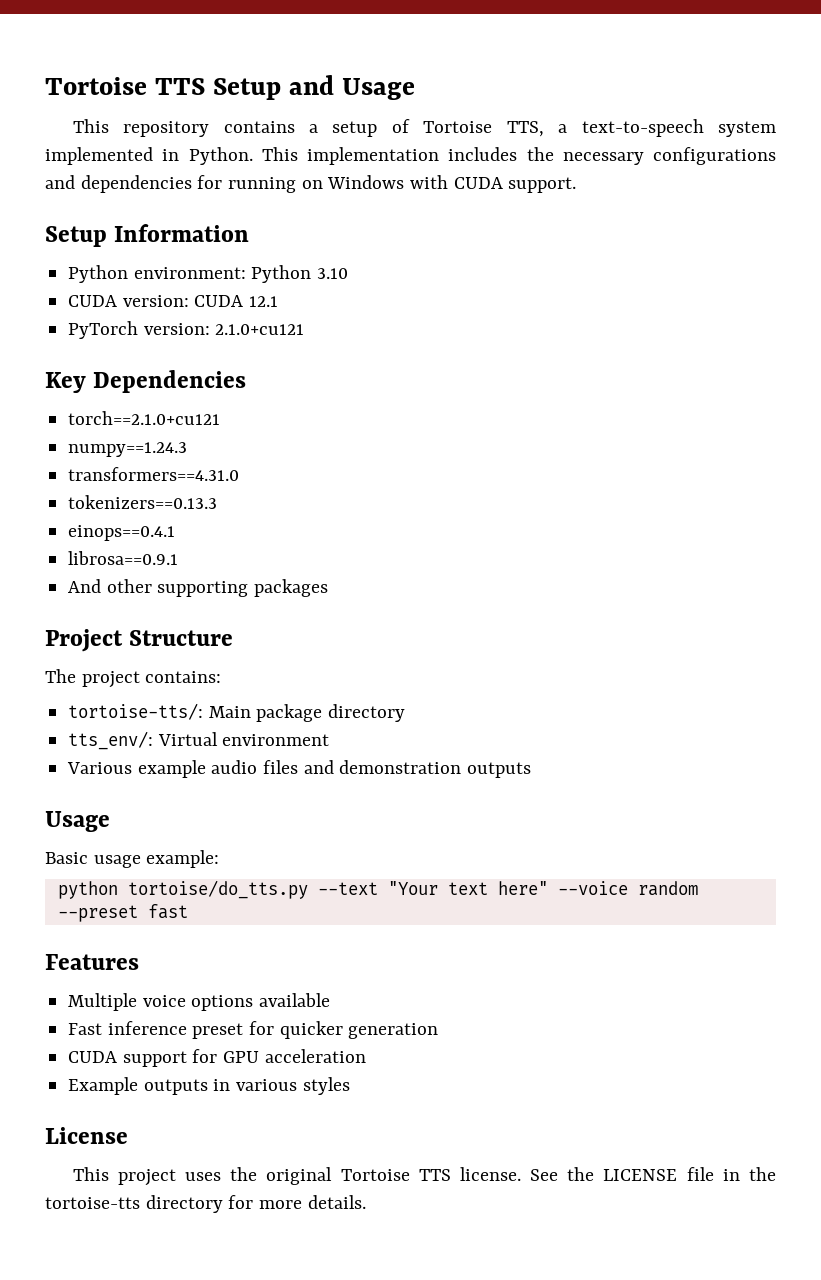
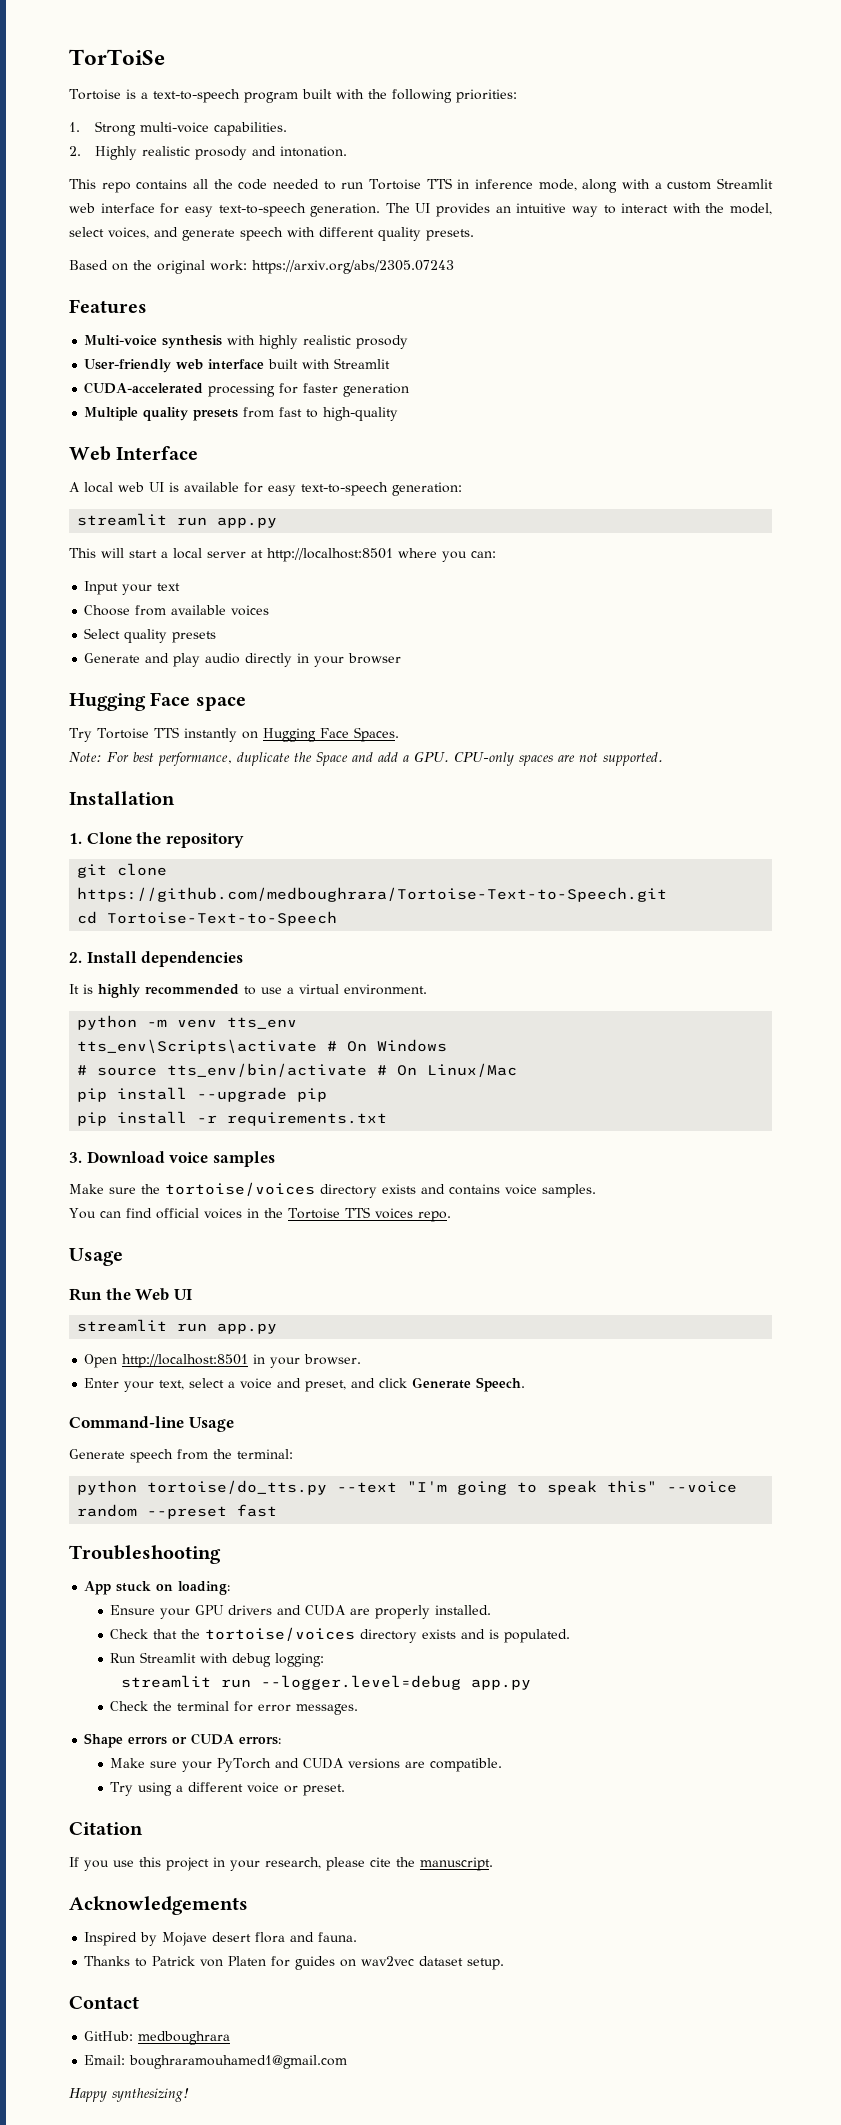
[45,75,415,100] [72,119,776,137] [45,147,776,165] [45,175,577,193] [45,224,250,247] [68,265,349,283] [68,295,279,307] [68,321,305,339] [45,370,247,393] [68,411,221,425] [68,442,188,457] [68,467,240,481] [68,495,218,509] [68,525,176,541] [68,551,179,565] [68,579,329,597] [45,629,234,652] [45,669,222,688] [68,703,406,722] [68,731,330,750] [67,760,532,778] [45,811,110,832] [45,850,220,868] [57,880,698,899] [57,904,188,922] [45,954,139,970] [68,993,331,1011] [68,1021,439,1039] [68,1049,366,1067] [68,1077,350,1095] [45,1127,128,1144] [72,1167,777,1186] [45,1195,366,1213] Tortoise TTS Setup and Usage // This repository contains a setup of Tortoise TTS, a text-to-speech system implemented in Python. This implementation includes the necessary configurations and dependencies for running on Windows with CUDA support. // Setup Information // Python environment: Python 3.10 // CUDA version: CUDA 12.1 // PyTorch version: 2.1.0+cu121 // Key Dependencies // torch==2.1.0+cu121 // numpy==1.24.3 // transformers==4.31.0 // tokenizers==0.13.3 // einops==0.4.1 // librosa==0.9.1 // And other supporting packages // Project Structure // The project contains: // tortoise-tts/: Main package directory // tts_env/: Virtual environment // Various example audio files and demonstration outputs // Usage // Basic usage example: // python tortoise/do_tts.py --text "Your text here" --voice random --preset fast // Features // Multiple voice options available // Fast inference preset for quicker generation // CUDA support for GPU acceleration // Example outputs in various styles // License // This project uses the original Tortoise TTS license. See the LICENSE file in the tortoise-tts directory for more details. -> [69,49,165,65] [69,89,517,103] [69,121,288,136] [69,146,348,160] [69,178,773,193] [69,203,772,217] [69,227,474,241] [69,260,454,274] [69,299,147,314] [84,335,409,349] [84,358,391,373] [84,382,410,397] [84,407,399,421] [69,446,199,461] [69,482,462,496] [77,513,278,528] [69,548,496,562] [84,581,181,595] [84,605,270,616] [84,628,217,643] [84,653,402,667] [69,692,246,711] [69,727,399,742] [69,752,663,766] [69,791,175,805] [69,832,244,848] [77,863,168,878] [77,887,668,902] [77,911,338,926] [69,951,244,967] [69,984,427,998] [77,1015,298,1030] [77,1039,448,1054] [77,1063,518,1077] [77,1087,328,1102] [77,1111,388,1126] [69,1151,275,1167] [69,1182,596,1198] [69,1207,451,1222] [69,1248,123,1266] [69,1288,192,1301] [77,1319,278,1334] [84,1354,362,1368] [84,1377,526,1392] [69,1416,234,1432] [69,1449,293,1463] [77,1480,738,1495] [77,1504,278,1519] [69,1545,221,1564] [84,1581,231,1595] [110,1605,492,1619] [110,1627,571,1643] [110,1652,325,1667] [121,1675,532,1690] [110,1701,359,1715] [84,1733,282,1748] [110,1758,503,1772] [110,1782,346,1796] [69,1822,143,1835] [69,1857,493,1871] [69,1896,248,1915] [84,1932,358,1946] [84,1956,505,1970] [69,1996,139,2009] [84,2031,231,2045] [84,2055,348,2069] [69,2088,189,2102] TorToiSe // Tortoise is a text-to-speech program built with the following priorities: // 1. Strong multi-voice capabilities. // 2. Highly realistic prosody and intonation. // This repo contains all the code needed to run Tortoise TTS in inference mode, along with a custom Streamlit web interface for easy text-to-speech generation. The UI provides an intuitive way to interact with the model, select voices, and generate speech with different quality presets. // Based on the original work: https://arxiv.org/abs/2305.07243 // Features // Multi-voice synthesis with highly realistic prosody // User-friendly web interface built with Streamlit // CUDA-accelerated processing for faster generation // Multiple quality presets from fast to high-quality // Web Interface // A local web UI is available for easy text-to-speech generation: // streamlit run app.py // This will start a local server at http://localhost:8501 where you can: // Input your text // Choose from available voices // Select quality presets // Generate and play audio directly in your browser // Hugging Face space // Try Tortoise TTS instantly on Hugging Face Spaces. // Note: For best performance, duplicate the Space and add a GPU. CPU-only spaces are not supported. // Installation // 1. Clone the repository // git clone https://github.com/medboughrara/Tortoise-Text-to-Speech.git // cd Tortoise-Text-to-Speech // 2. Install dependencies // It is highly recommended to use a virtual environment. // python -m venv tts_env // tts_env\Scripts\activate # On Windows // # source tts_env/bin/activate # On Linux/Mac // pip install --upgrade pip // pip install -r requirements.txt // 3. Download voice samples // Make sure the tortoise/voices directory exists and contains voice samples. // You can find official voices in the Tortoise TTS voices repo. // Usage // Run the Web UI // streamlit run app.py // Open http://localhost:8501 in your browser. // Enter your text, select a voice and preset, and click Generate Speech. // Command-line Usage // Generate speech from the terminal: // python tortoise/do_tts.py --text "I'm going to speak this" --voice random --preset fast // Troubleshooting // App stuck on loading: // Ensure your GPU drivers and CUDA are properly installed. // Check that the tortoise/voices directory exists and is populated. // Run Streamlit with debug logging: // streamlit run --logger.level=debug app.py // Check the terminal for error messages. // Shape errors or CUDA errors: // Make sure your PyTorch and CUDA versions are compatible. // Try using a different voice or preset. // Citation // If you use this project in your research, please cite the manuscript. // Acknowledgements // Inspired by Mojave desert flora and fauna. // Thanks to Patrick von Platen for guides on wav2vec dataset setup. // Contact // GitHub: medboughrara // Email: boughraramouhamed1@gmail.com // Happy synthesizing!

